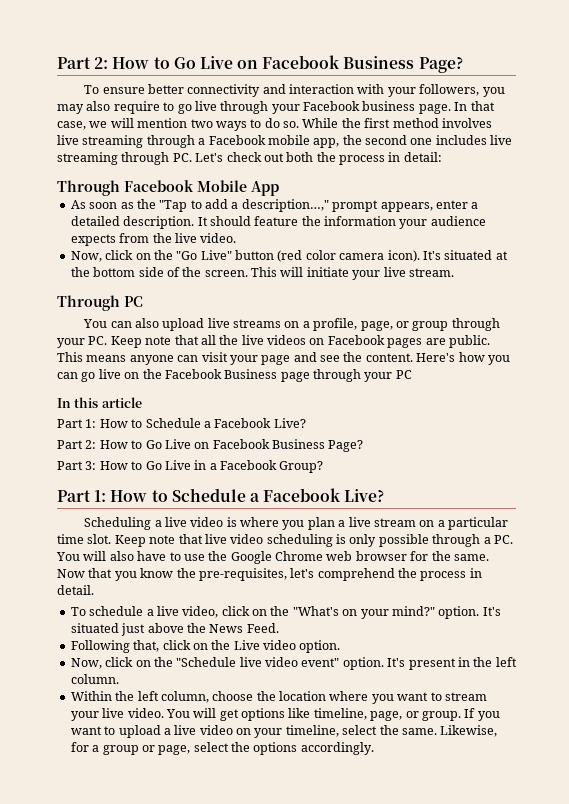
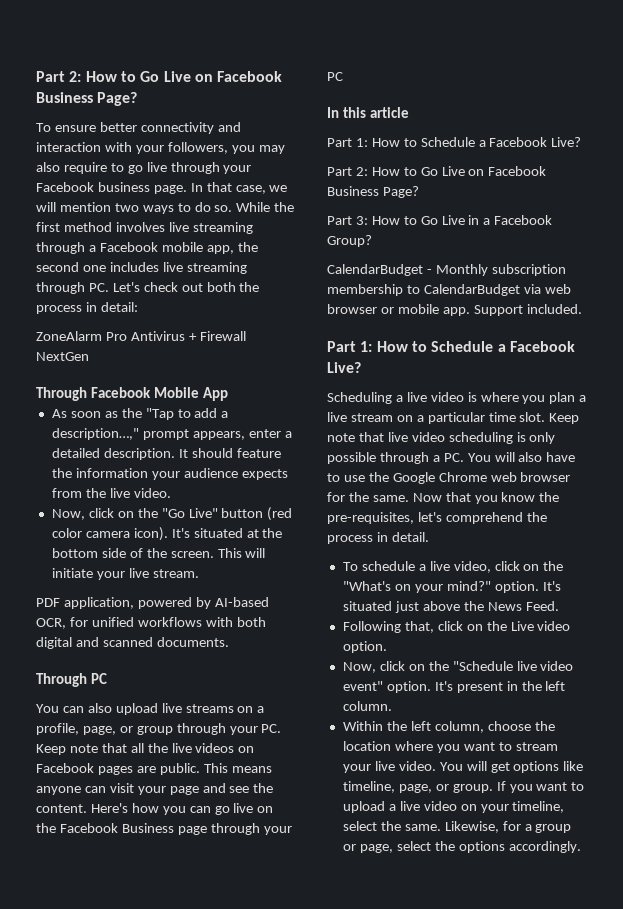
(442, 157) none -> [36,331,246,341] [36,352,89,361] // ZoneAlarm Pro Antivirus + Firewall NextGen
(454, 272) none -> [36,597,269,609] [36,617,266,629] [36,637,229,649] // PDF application, powered by AI-based OCR, for unified workflows with both digital and scanned documents.
(324, 467) none -> [327,264,566,276] [327,284,571,296] [327,304,582,316] // CalendarBudget - Monthly subscription membership to CalendarBudget via web browser or mobile app. Support included.

